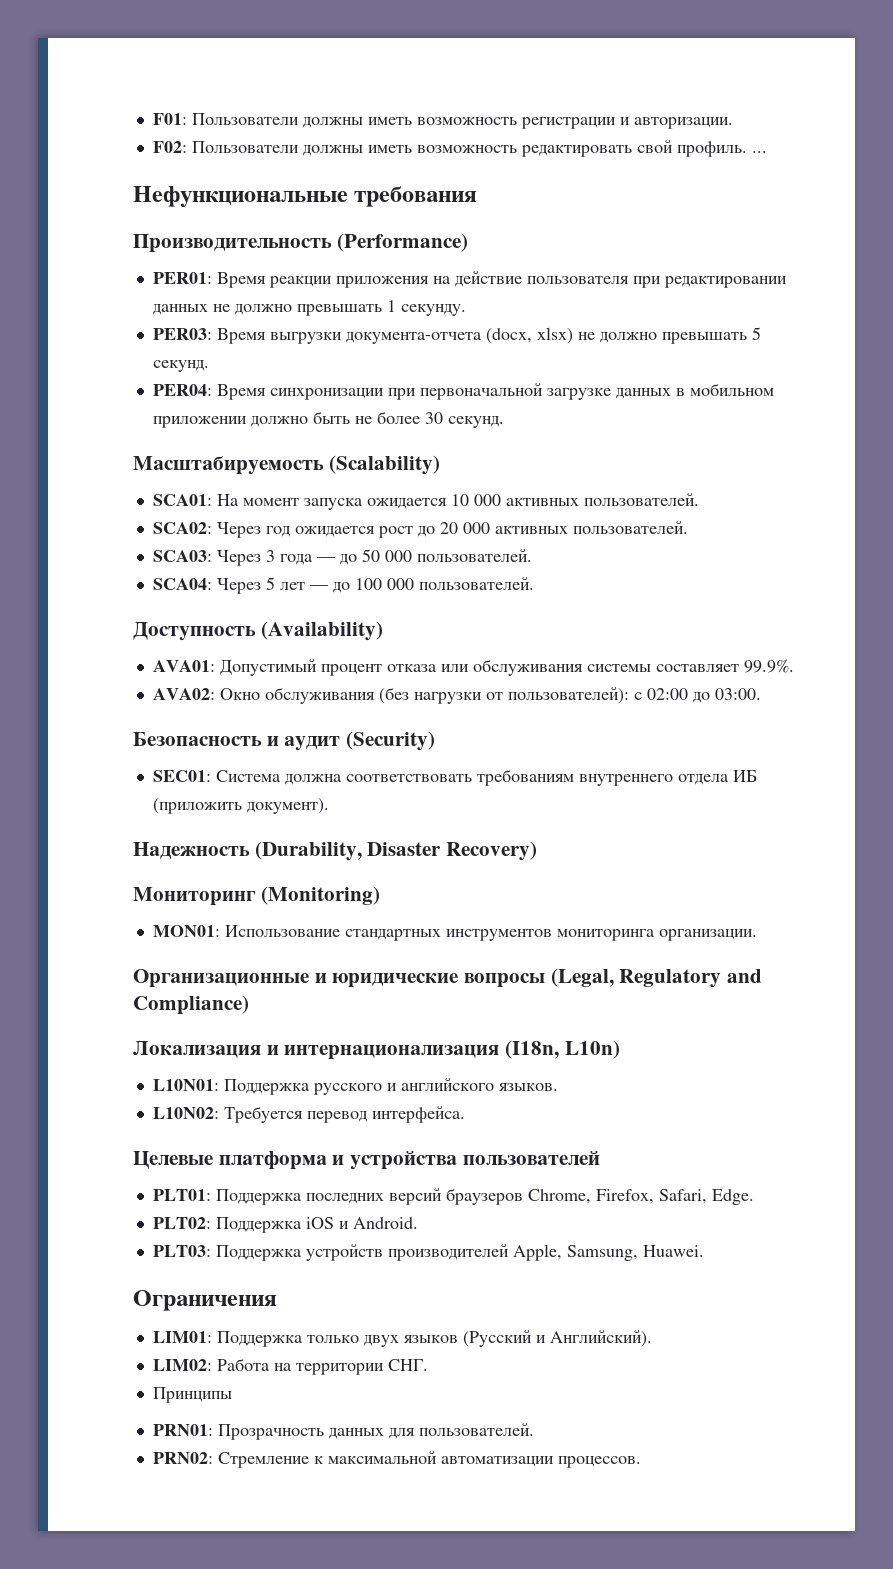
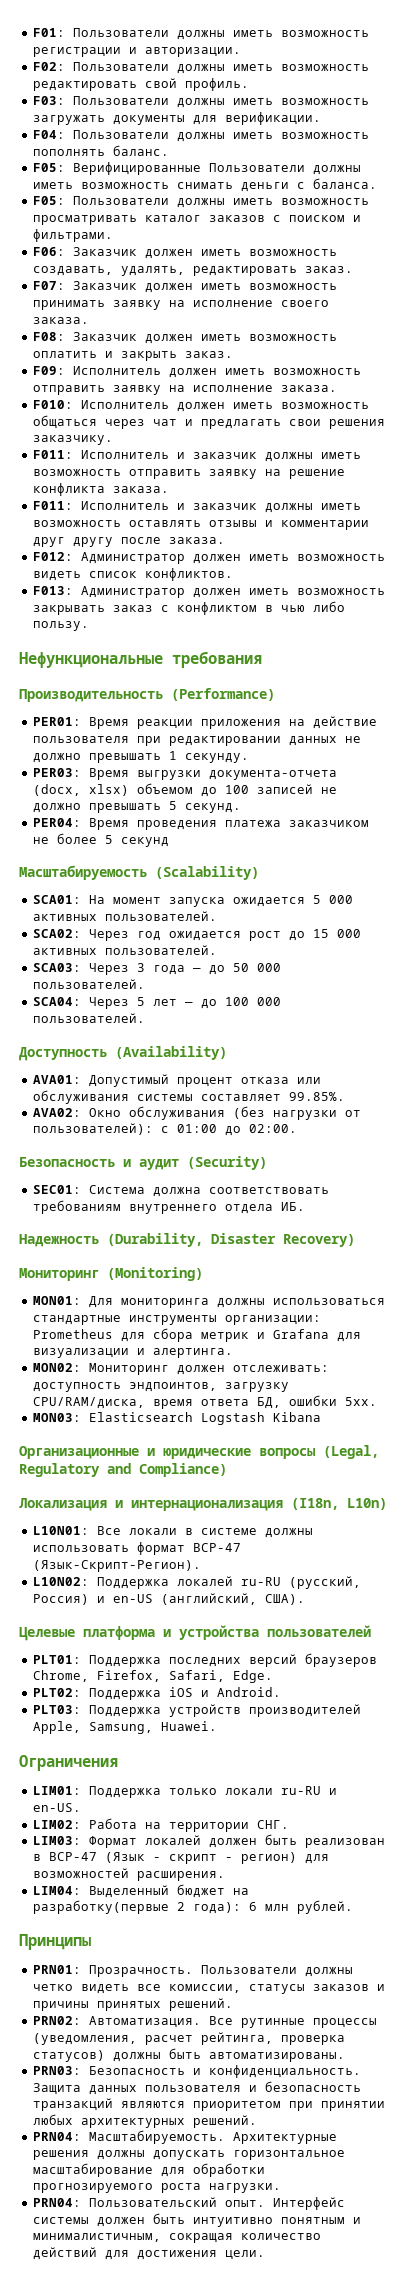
[751,151,767,153] ... -> [32,96,369,108] [32,112,321,125] [32,130,369,142] [32,145,169,156] [32,162,361,175] [32,178,377,192] [32,196,369,208] [32,215,361,225] [32,229,113,242] [32,247,337,259] [32,266,353,276] [32,281,337,293] [32,300,329,310] [32,317,89,324] [32,332,337,344] [32,351,233,361] [32,366,361,378] [32,385,337,395] [32,400,369,412] [32,415,385,429] [32,435,113,445] [32,450,361,462] [32,469,345,479] [32,483,169,496] [32,501,361,513] [32,520,369,530] [32,537,225,547] [32,552,385,564] [32,568,233,581] [32,586,385,598] [32,601,345,615] [32,621,89,631] // F03: Пользователи должны иметь возможность загружать документы для верификации. // F04: Пользователи должны иметь возможность пополнять баланс. // F05: Верифицированные Пользователи должны иметь возможность снимать деньги с баланса. // F05: Пользователи должны иметь возможность просматривать каталог заказов с поиском и фильтрами. // F06: Заказчик должен иметь возможность создавать, удалять, редактировать заказ. // F07: Заказчик должен иметь возможность принимать заявку на исполнение своего заказа. // F08: Заказчик должен иметь возможность оплатить и закрыть заказ. // F09: Исполнитель должен иметь возможность отправить заявку на исполнение заказа. // F010: Исполнитель должен иметь возможность общаться через чат и предлагать свои решения заказчику. // F011: Исполнитель и заказчик должны иметь возможность отправить заявку на решение конфликта заказа. // F011: Исполнитель и заказчик должны иметь возможность оставлять отзывы и комментарии друг другу после заказа. // F012: Администратор должен иметь возможность видеть список конфликтов. // F013: Администратор должен иметь возможность закрывать заказ с конфликтом в чью либо пользу.
(573, 335) none -> [136,783,313,797] объемом до 100 записей
[269,383,774,400] [152,411,504,428] синхронизации при первоначальной загрузке данных в мобильном приложении должно быть не более 30 секунд. -> [136,820,369,830] [32,833,169,847] проведения платежа заказчиком не более 5 секунд
[450,494,469,506] 10 -> [312,895,321,904] 5
[439,522,458,534] 20 -> [312,929,329,938] 15
[743,659,794,673] 99.9%. -> [288,1092,345,1101] 99.85%.
[646,688,761,703] 02:00 до 03:00. -> [176,1124,297,1136] 01:00 до 02:00.
[732,770,757,782] [152,798,329,814] ИБ (приложить документ). -> [280,1202,305,1211] ИБ.
[224,925,757,941] Использование стандартных инструментов мониторинга организации. -> [88,1296,385,1308] [32,1315,321,1325] [32,1328,361,1342] [32,1348,233,1358] [32,1363,329,1375] [32,1382,289,1392] [32,1395,377,1409] [32,1412,321,1425] Для мониторинга должны использоваться стандартные инструменты организации: Prometheus для сбора метрик и Grafana для визуализации и алертинга. // MON02: Мониторинг должен отслеживать: доступность эндпоинтов, загрузку CPU/RAM/диска, время ответа БД, ошибки 5xx. // MON03: Elasticsearch Logstash Kibana
[223,1078,558,1095] [152,1106,465,1123] Поддержка русского и английского языков. // L10N02: Требуется перевод интерфейса. -> [96,1526,313,1538] [32,1542,241,1555] [32,1560,201,1572] [32,1576,361,1589] [32,1593,305,1605] Все локали в системе должны использовать формат BCP-47 (Язык-Скрипт-Регион). // L10N02: Поддержка локалей ru-RU (русский, Россия) и en-US (английский, США).
[363,1330,652,1347] двух языков (Русский и Английский). -> [224,1786,337,1795] [32,1803,81,1812] локали ru-RU и en-US.
[152,1387,232,1403] [152,1423,534,1440] [152,1451,641,1468] Принципы // PRN01: Прозрачность данных для пользователей. // PRN02: Стремление к максимальной автоматизации процессов. -> [32,1834,385,1848] [32,1852,329,1864] [32,1868,225,1881] [32,1884,249,1898] [32,1900,353,1914] [19,1934,91,1950] [32,1965,353,1977] [32,1984,385,1994] [32,1998,233,2011] [32,2016,377,2028] [32,2032,345,2045] [32,2048,345,2062] [32,2065,361,2078] [32,2081,361,2095] [32,2098,385,2111] [32,2114,257,2128] [32,2130,337,2144] [32,2150,345,2160] [32,2163,265,2177] [32,2183,281,2193] [32,2197,345,2210] [32,2213,361,2227] [32,2233,321,2243] [32,2247,265,2260] LIM03: Формат локалей должен быть реализован в BCP-47 (Язык - скрипт - регион) для возможностей расширения. // LIM04: Выделенный бюджет на разработку(первые 2 года): 6 млн рублей. // Принципы // PRN01: Прозрачность. Пользователи должны четко видеть все комиссии, статусы заказов и причины принятых решений. // PRN02: Автоматизация. Все рутинные процессы (уведомления, расчет рейтинга, проверка статусов) должны быть автоматизированы. // PRN03: Безопасность и конфиденциальность. Защита данных пользователя и безопасность транзакций являются приоритетом при принятии любых архитектурных решений. // PRN04: Масштабируемость. Архитектурные решения должны допускать горизонтальное масштабирование для обработки прогнозируемого роста нагрузки. // PRN04: Пользовательский опыт. Интерфейс системы должен быть интуитивно понятным и минималистичным, сокращая количество действий для достижения цели.

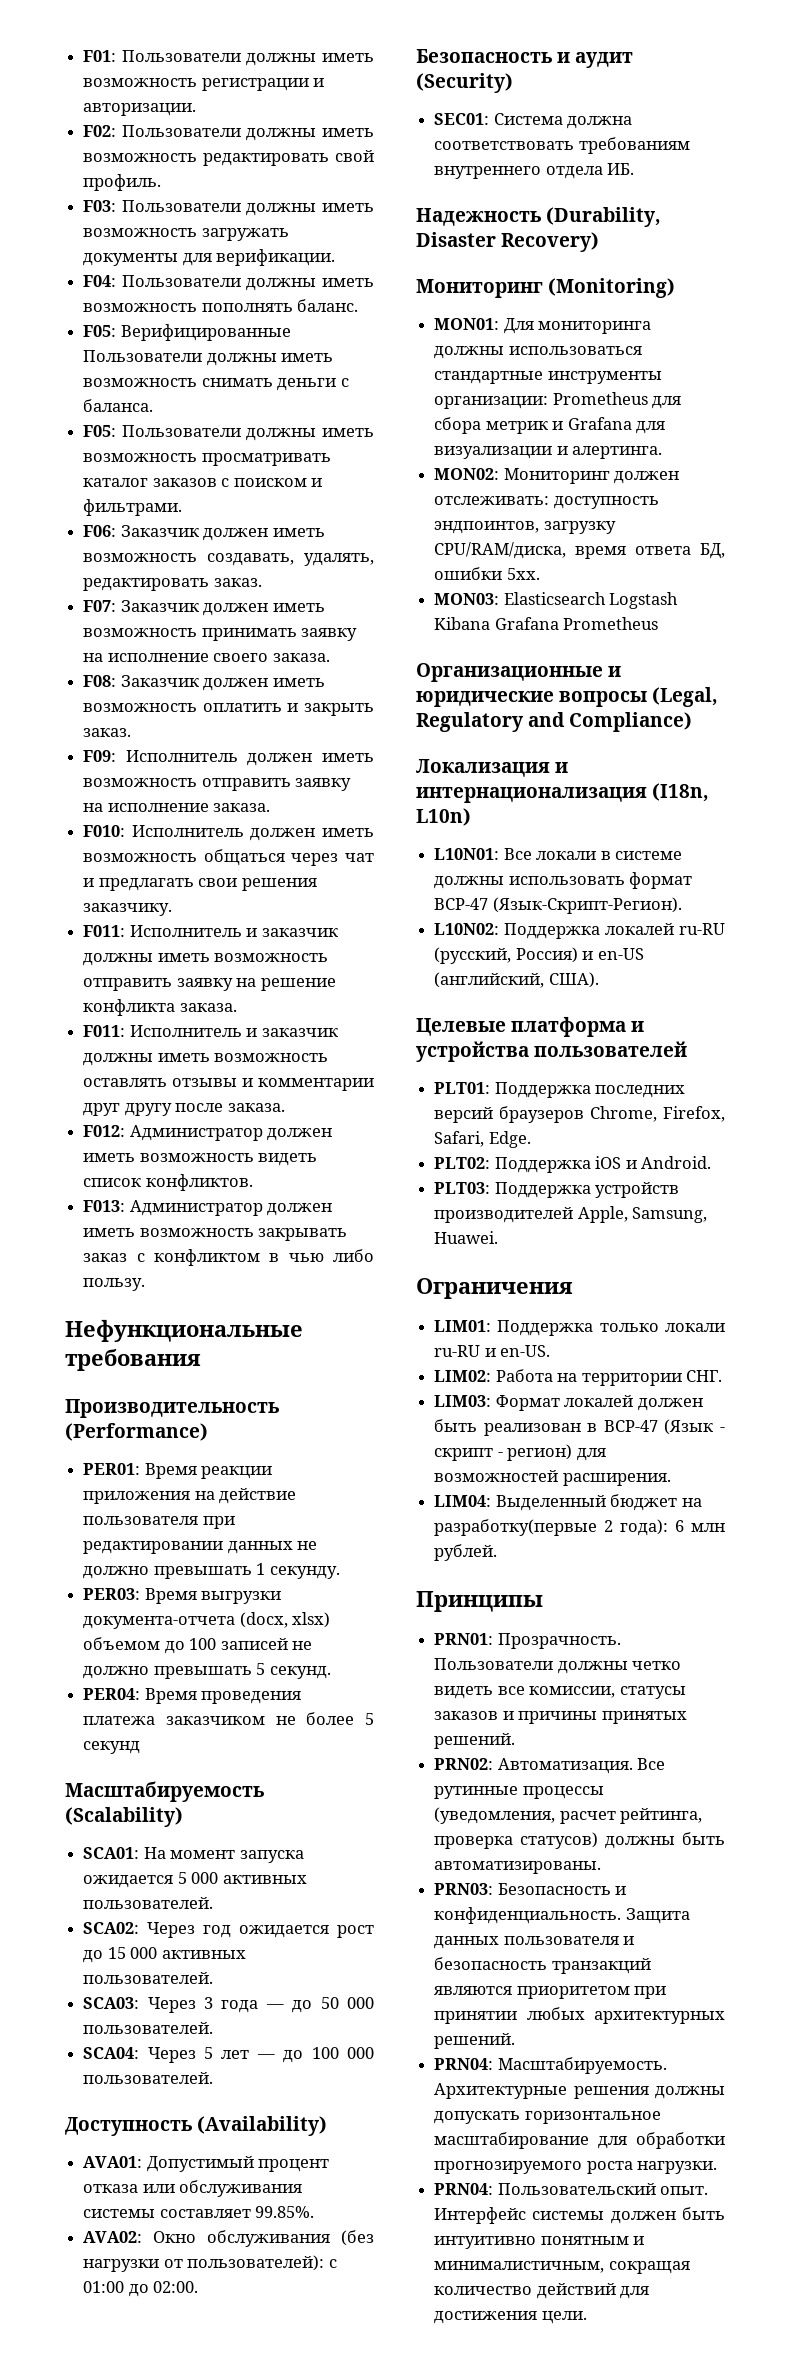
(321, 1417) none -> [494,617,659,630] Grafana Prometheus

